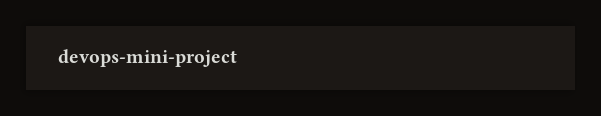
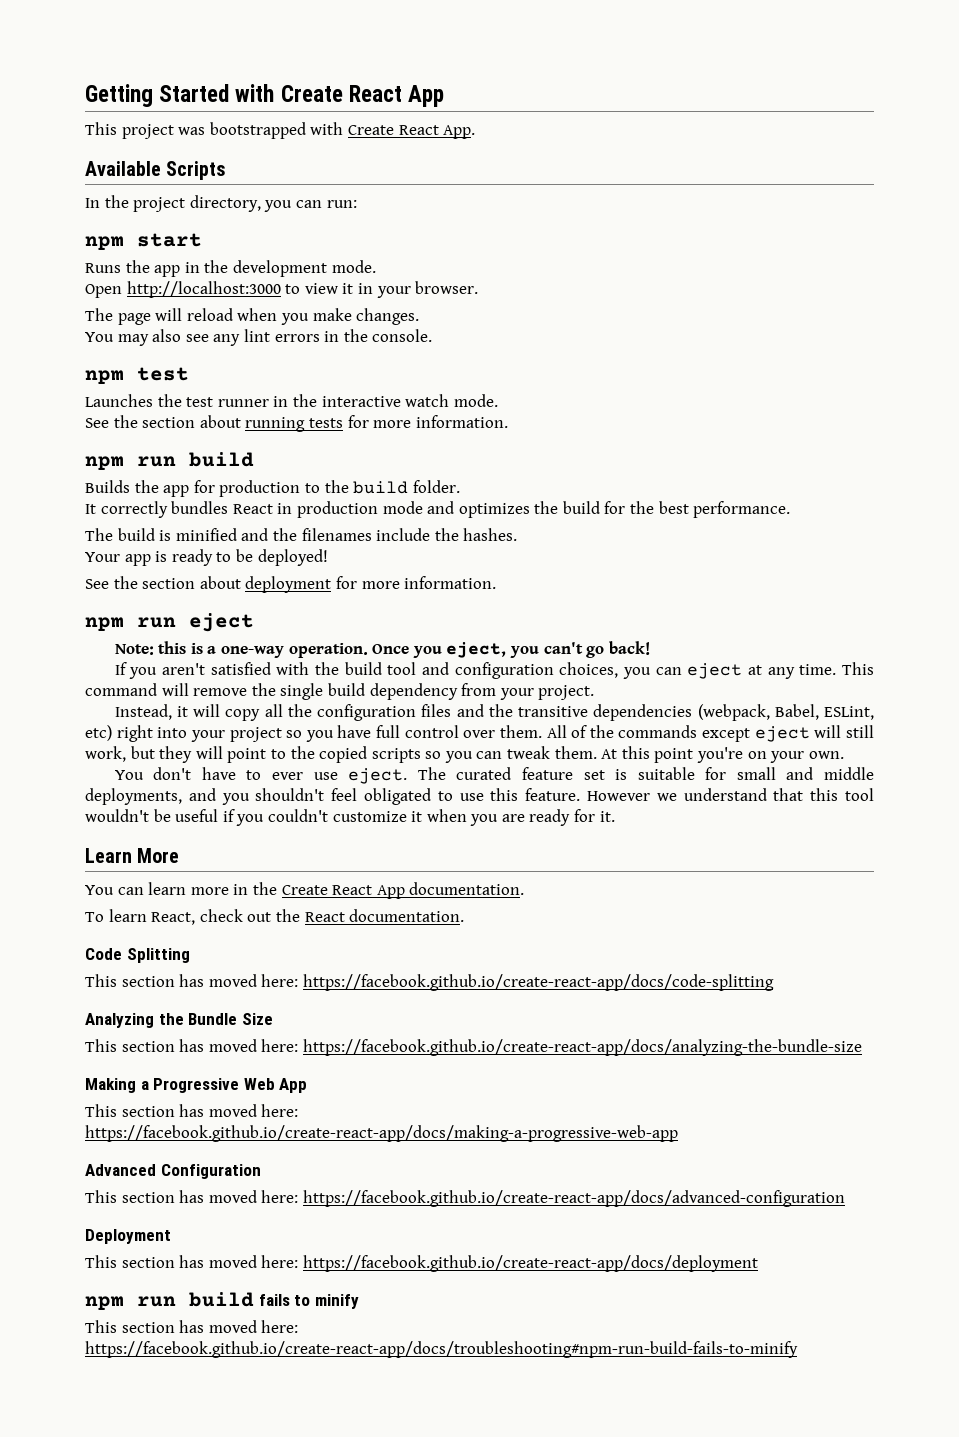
[58,49,237,67] devops-mini-project -> [85,84,445,107] [85,122,476,139] [85,161,227,180] [85,195,357,212] [85,233,202,250] [85,260,376,277] [85,281,479,298] [85,308,420,325] [85,329,433,346] [85,367,189,384] [85,394,498,407] [85,415,508,432] [85,452,254,470] [85,480,460,497] [85,501,791,518] [85,528,518,541] [85,549,328,566] [85,576,497,593] [85,613,254,632] [114,641,650,658] [114,662,874,679] [85,683,595,700] [114,704,874,721] [85,725,875,742] [85,746,844,763] [114,767,874,784] [85,788,874,805] [85,809,615,826] [85,848,180,863] [85,882,525,899] [85,909,465,925] [85,948,190,963] [85,974,774,991] [85,1013,273,1028] [85,1039,862,1056] [85,1078,308,1093] [85,1104,299,1117] [85,1125,678,1142] [85,1164,261,1179] [85,1190,845,1207] [85,1229,171,1244] [85,1255,758,1272] [85,1292,359,1310] [85,1320,299,1333] [85,1341,798,1358] Getting Started with Create React App // This project was bootstrapped with Create React App. // Available Scripts // In the project directory, you can run: // npm start // Runs the app in the development mode. // Open http://localhost:3000 to view it in your browser. // The page will reload when you make changes. // You may also see any lint errors in the console. // npm test // Launches the test runner in the interactive watch mode. // See the section about running tests for more information. // npm run build // Builds the app for production to the build folder. // It correctly bundles React in production mode and optimizes the build for the best performance. // The build is minified and the filenames include the hashes. // Your app is ready to be deployed! // See the section about deployment for more information. // npm run eject // Note: this is a one-way operation. Once you eject, you can't go back! // If you aren't satisfied with the build tool and configuration choices, you can eject at any time. This command will remove the single build dependency from your project. // Instead, it will copy all the configuration files and the transitive dependencies (webpack, Babel, ESLint, etc) right into your project so you have full control over them. All of the commands except eject will still work, but they will point to the copied scripts so you can tweak them. At this point you're on your own. // You don't have to ever use eject. The curated feature set is suitable for small and middle deployments, and you shouldn't feel obligated to use this feature. However we understand that this tool wouldn't be useful if you couldn't customize it when you are ready for it. // Learn More // You can learn more in the Create React App documentation. // To learn React, check out the React documentation. // Code Splitting // This section has moved here: https://facebook.github.io/create-react-app/docs/code-splitting // Analyzing the Bundle Size // This section has moved here: https://facebook.github.io/create-react-app/docs/analyzing-the-bundle-size // Making a Progressive Web App // This section has moved here: https://facebook.github.io/create-react-app/docs/making-a-progressive-web-app // Advanced Configuration // This section has moved here: https://facebook.github.io/create-react-app/docs/advanced-configuration // Deployment // This section has moved here: https://facebook.github.io/create-react-app/docs/deployment // npm run build fails to minify // This section has moved here: https://facebook.github.io/create-react-app/docs/troubleshooting#npm-run-build-fails-to-minify

